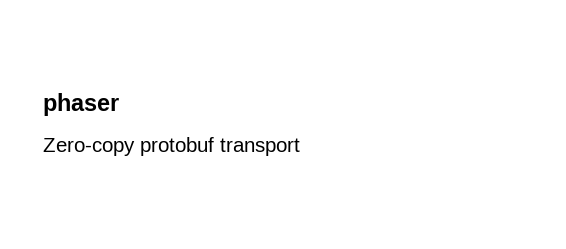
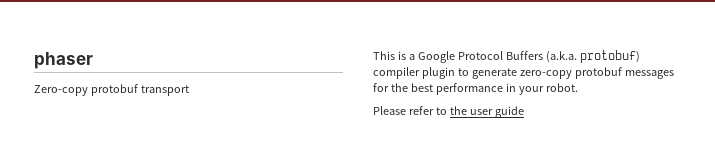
(300, 147) none -> [373,50,640,63] [373,67,674,79] [373,83,578,95] [373,106,524,118] // This is a Google Protocol Buffers (a.k.a. protobuf) compiler plugin to generate zero-copy protobuf messages for the best performance in your robot. // Please refer to the user guide

